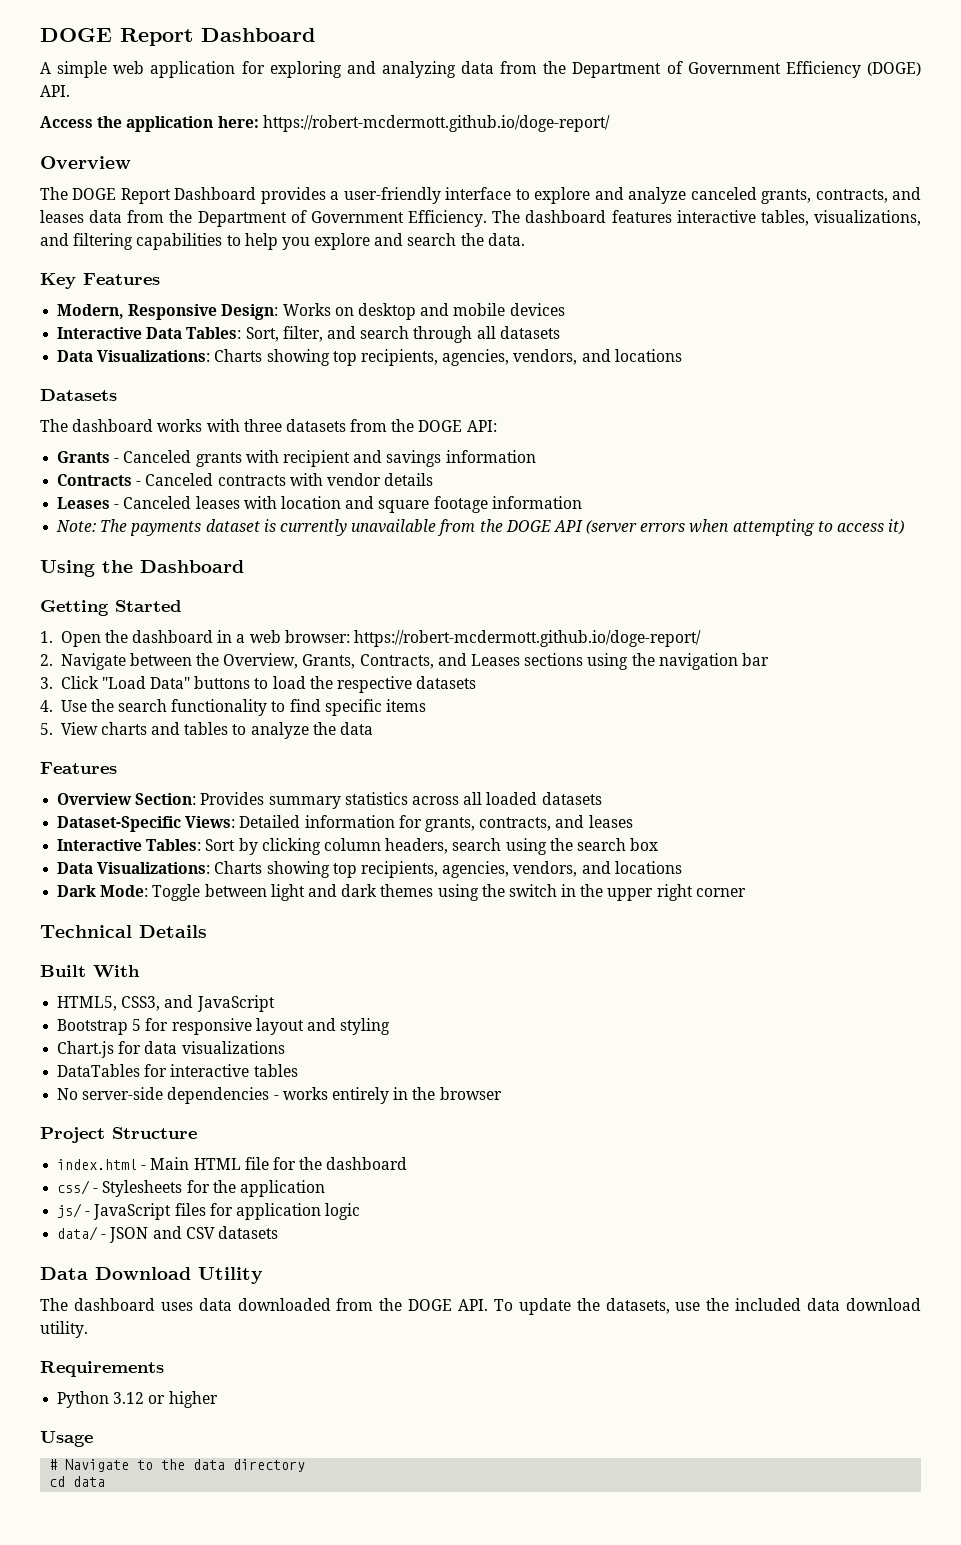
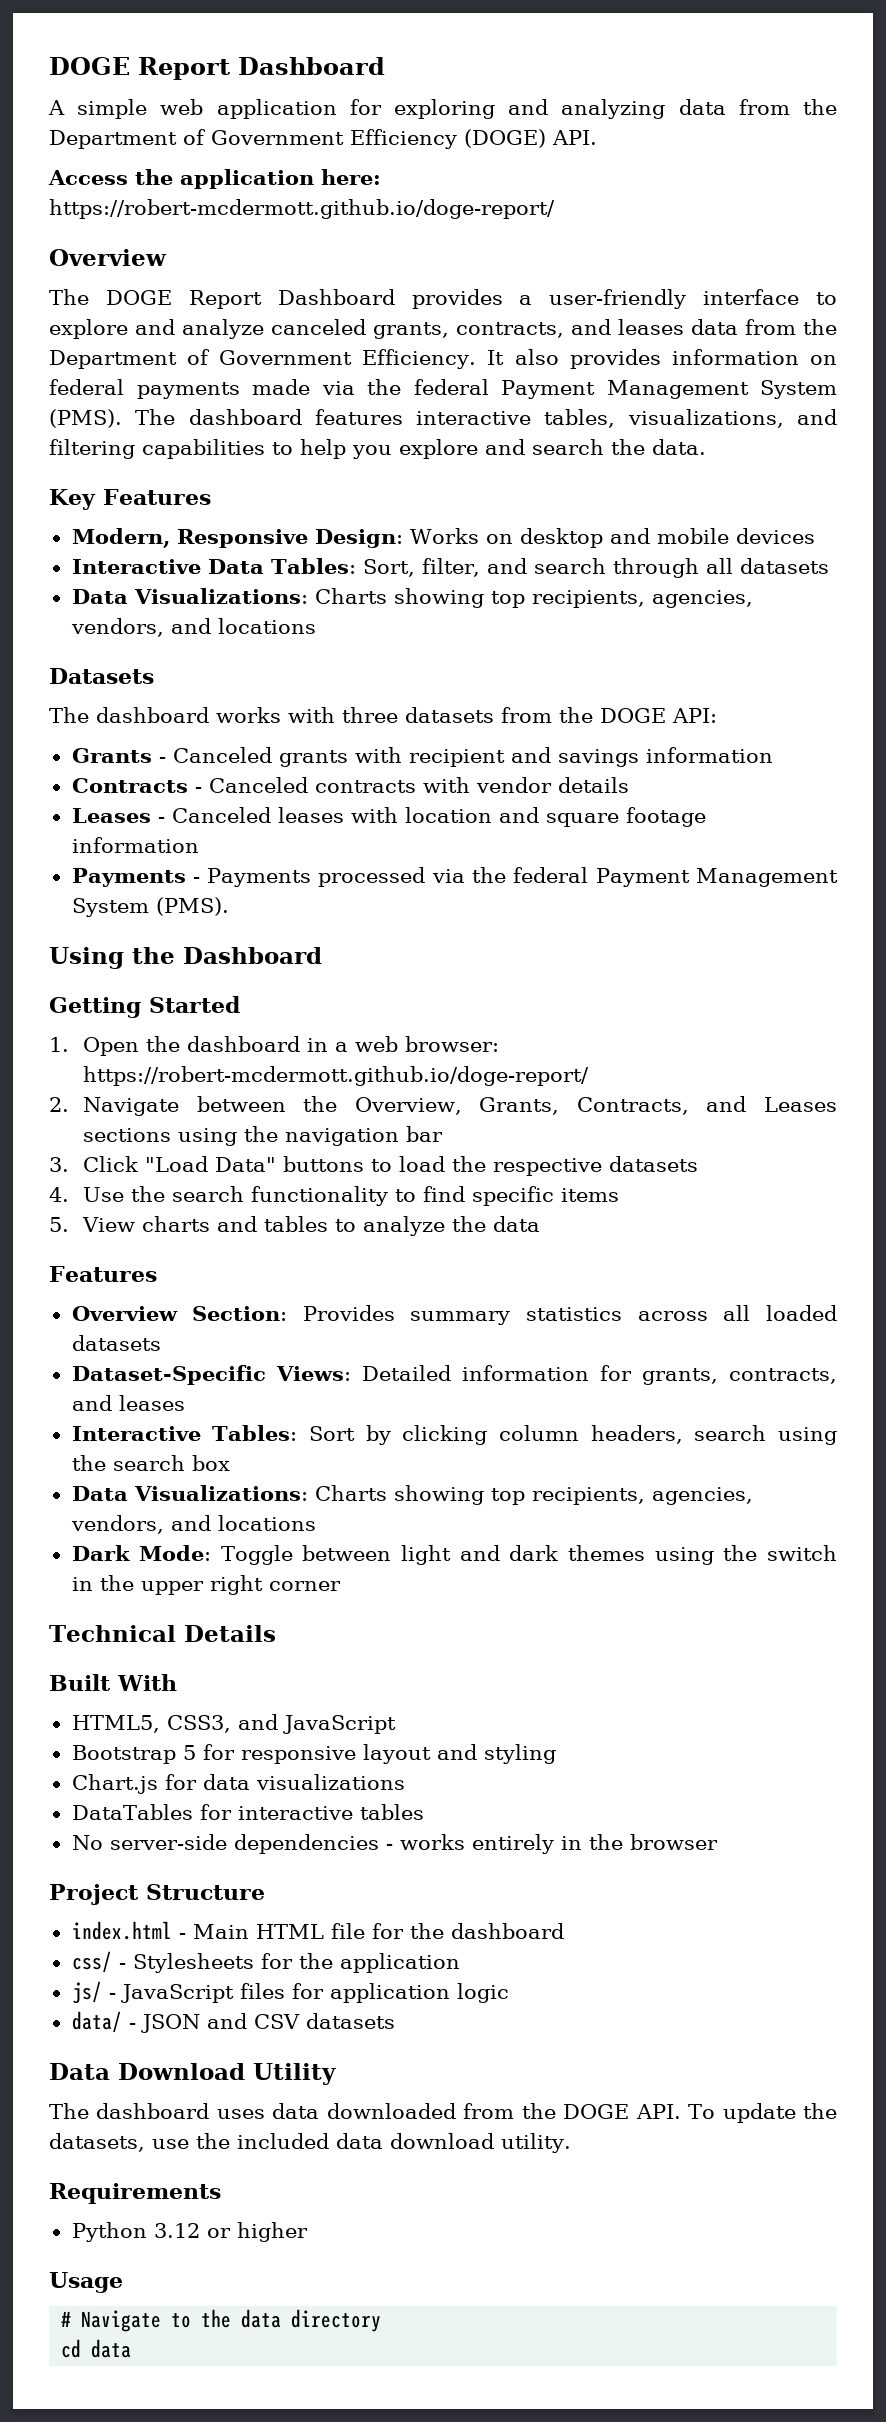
(488, 218) none -> [487,349,837,369] [49,379,837,399] [49,409,122,428] It also provides information on federal payments made via the federal Payment Management System (PMS).
[56,519,905,536] Note: The payments dataset is currently unavailable from the DOGE API (server errors when attempting to access it) -> [71,867,838,887] [71,897,229,917] Payments - Payments processed via the federal Payment Management System (PMS).

